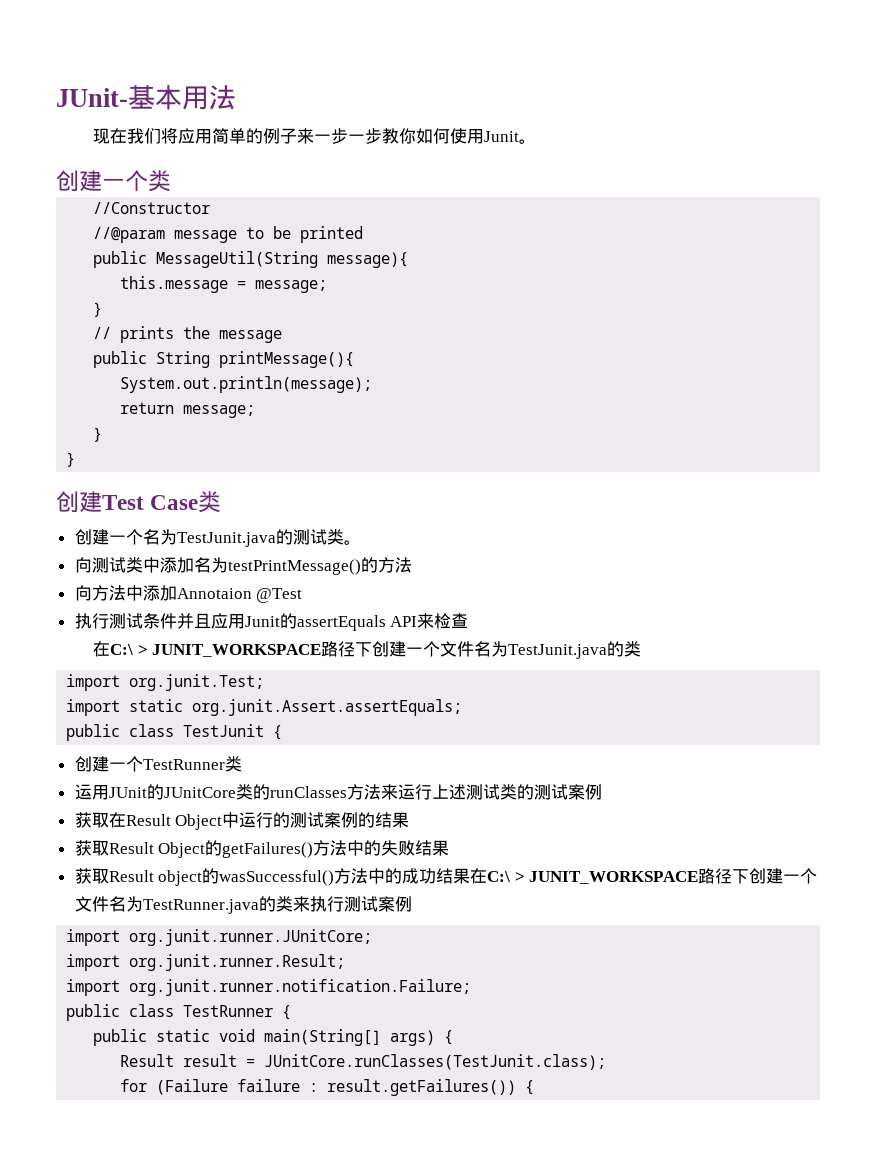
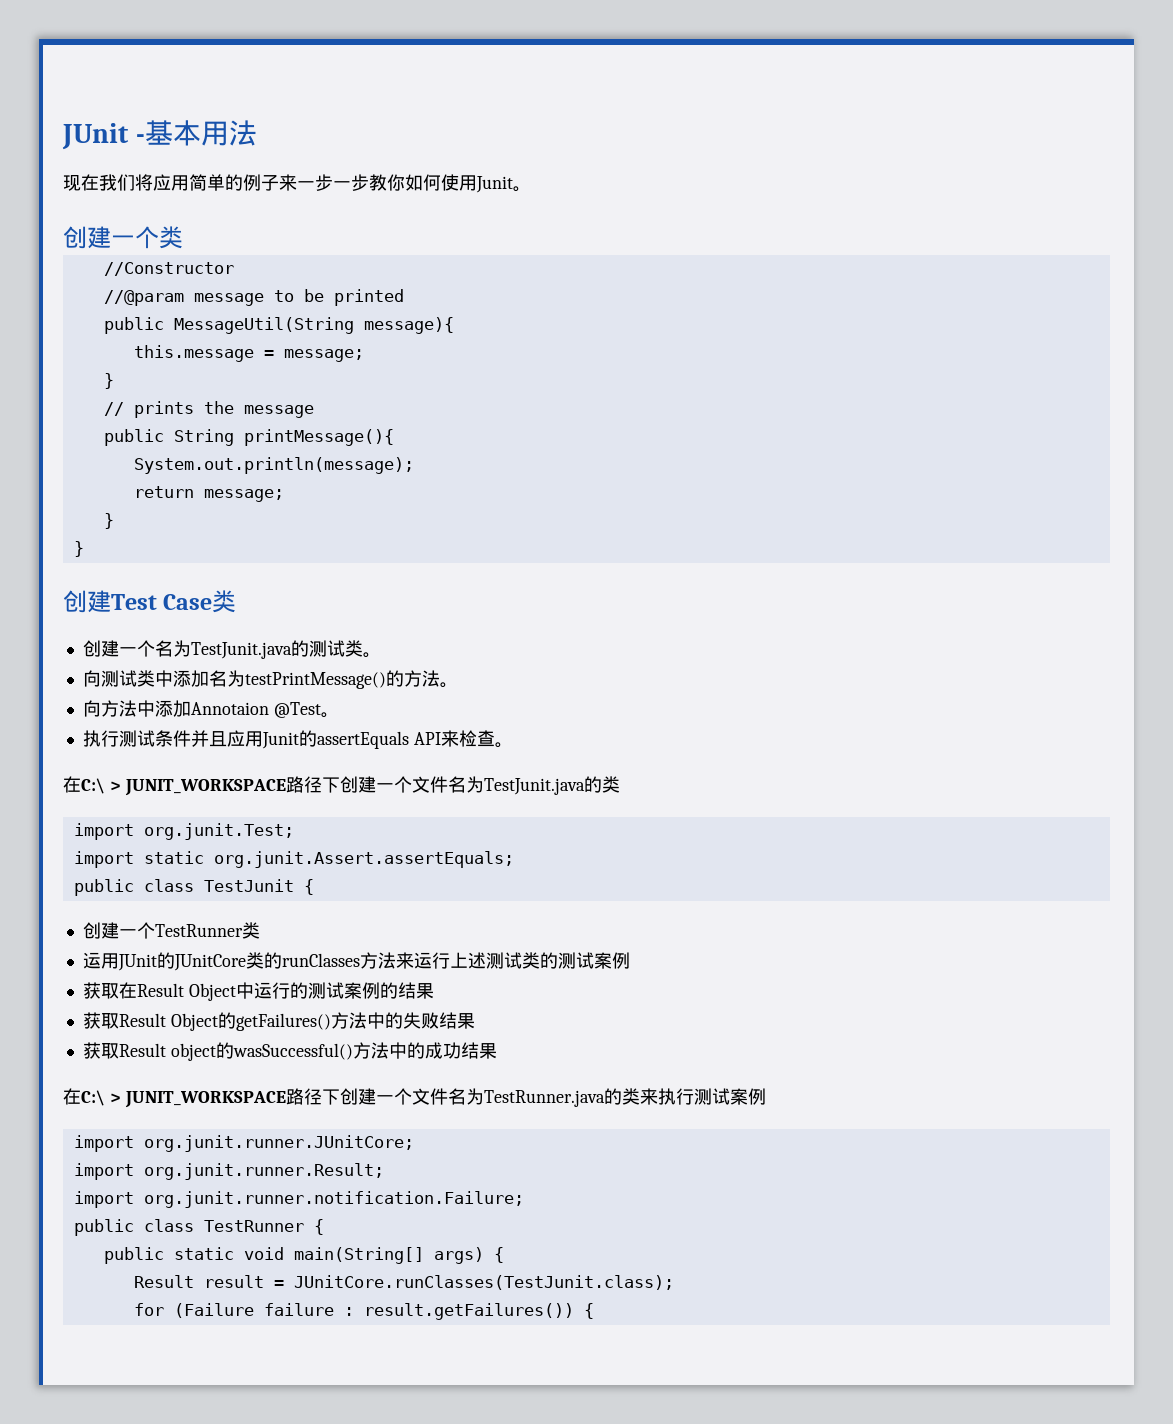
[56,88,128,107] JUnit- -> [62,123,145,150] JUnit -
(412, 565) none -> [439,682,458,688] 。
(303, 595) none -> [320,712,339,718] 。
(469, 620) none -> [494,742,513,748] 。
(471, 876) none -> (497, 1051) //

